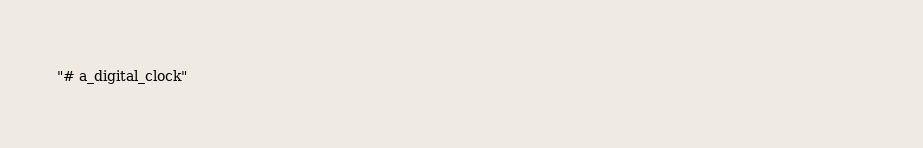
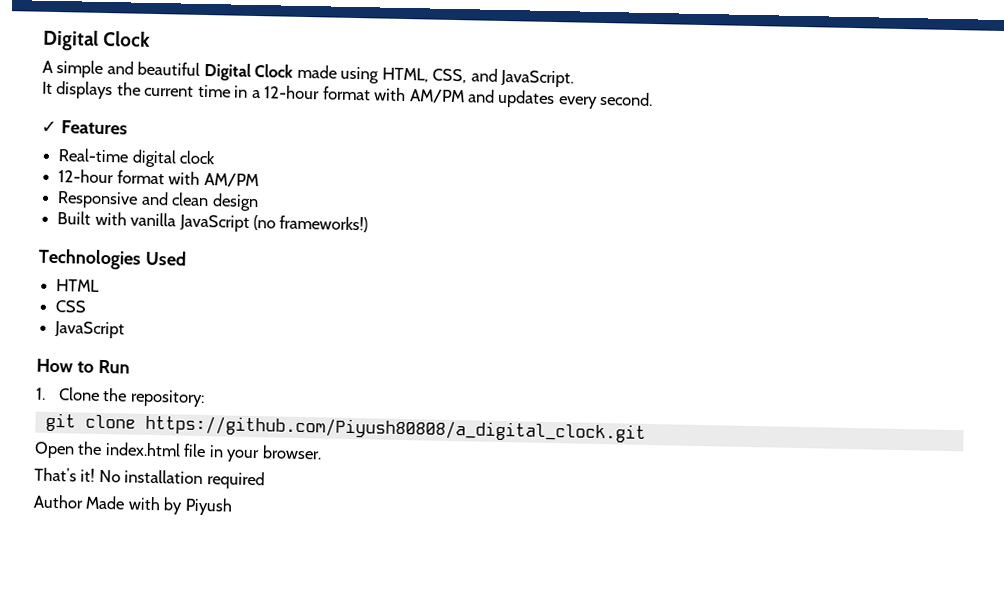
[57,70,187,84] "# a_digital_clock" -> [43,29,152,51] [42,60,575,88] [42,81,654,109] [41,120,128,135] [58,148,217,168] [58,169,259,188] [57,191,259,212] [57,211,369,233] [38,248,186,270] [56,279,101,292] [55,300,87,313] [54,321,126,339] [36,358,130,374] [35,387,205,408] [44,412,646,443] [34,441,322,463] [34,467,265,490] [33,494,233,516] Digital Clock // A simple and beautiful Digital Clock made using HTML, CSS, and JavaScript. // It displays the current time in a 12-hour format with AM/PM and updates every second. // ✓ Features // Real-time digital clock // 12-hour format with AM/PM // Responsive and clean design // Built with vanilla JavaScript (no frameworks!) // Technologies Used // HTML // CSS // JavaScript // How to Run // 1. Clone the repository: // git clone https://github.com/Piyush80808/a_digital_clock.git // Open the index.html file in your browser. // That’s it! No installation required // Author Made with by Piyush

